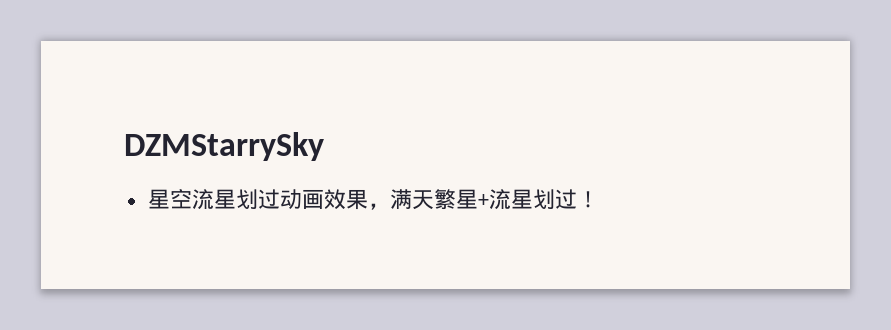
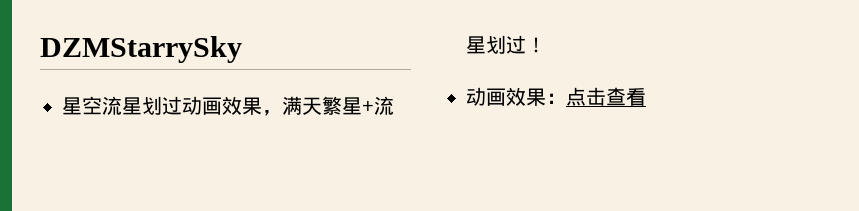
(599, 199) none -> [466,87,646,106] // 动画效果：点击查看

